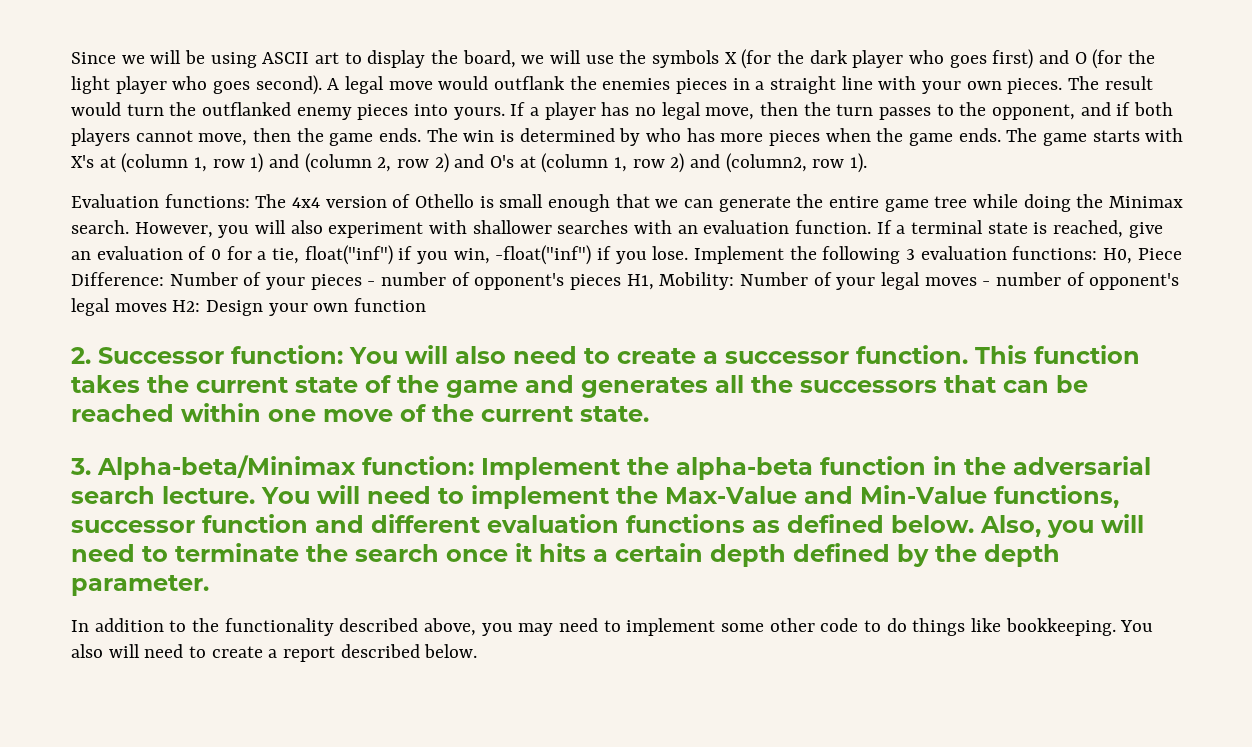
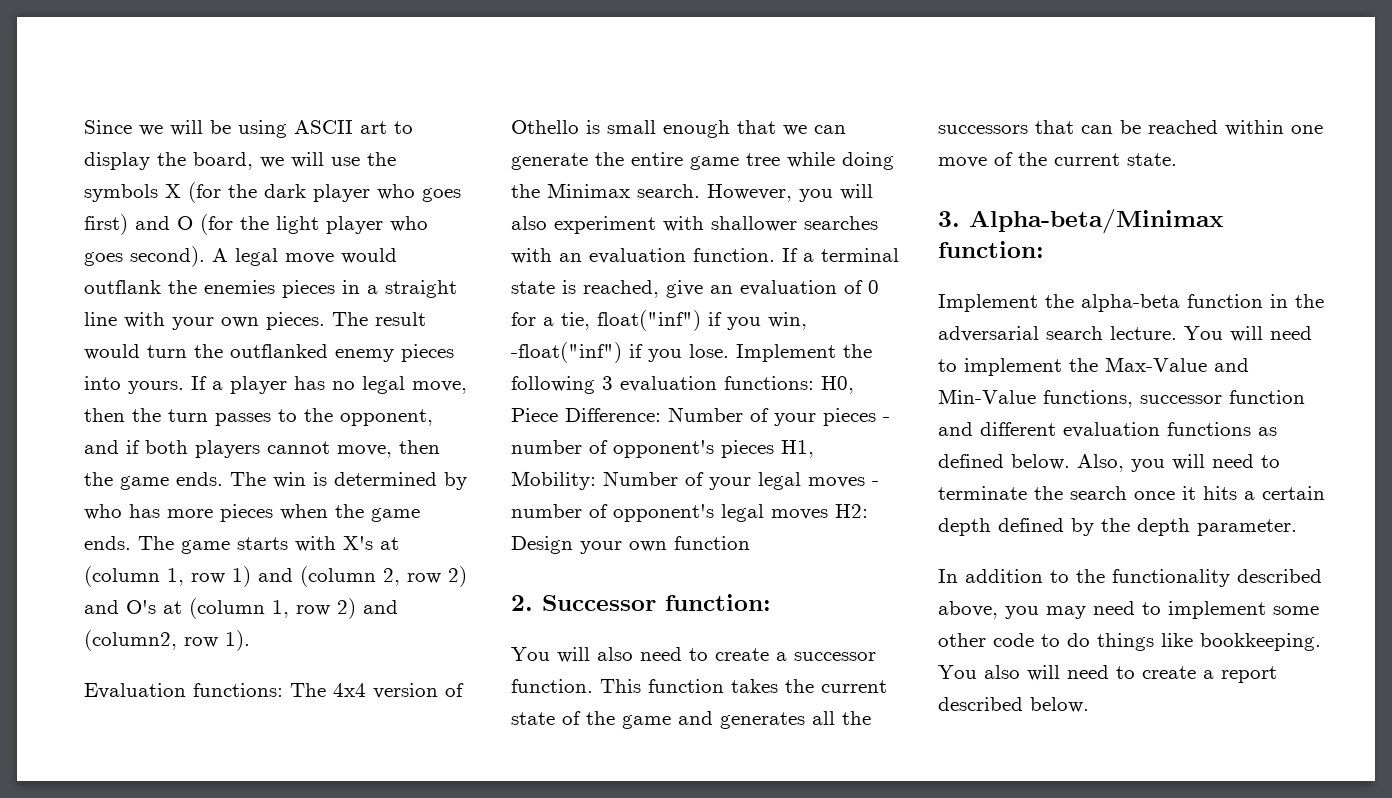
(343, 354) none -> (771, 602) //
(474, 465) none -> (1044, 249) //

